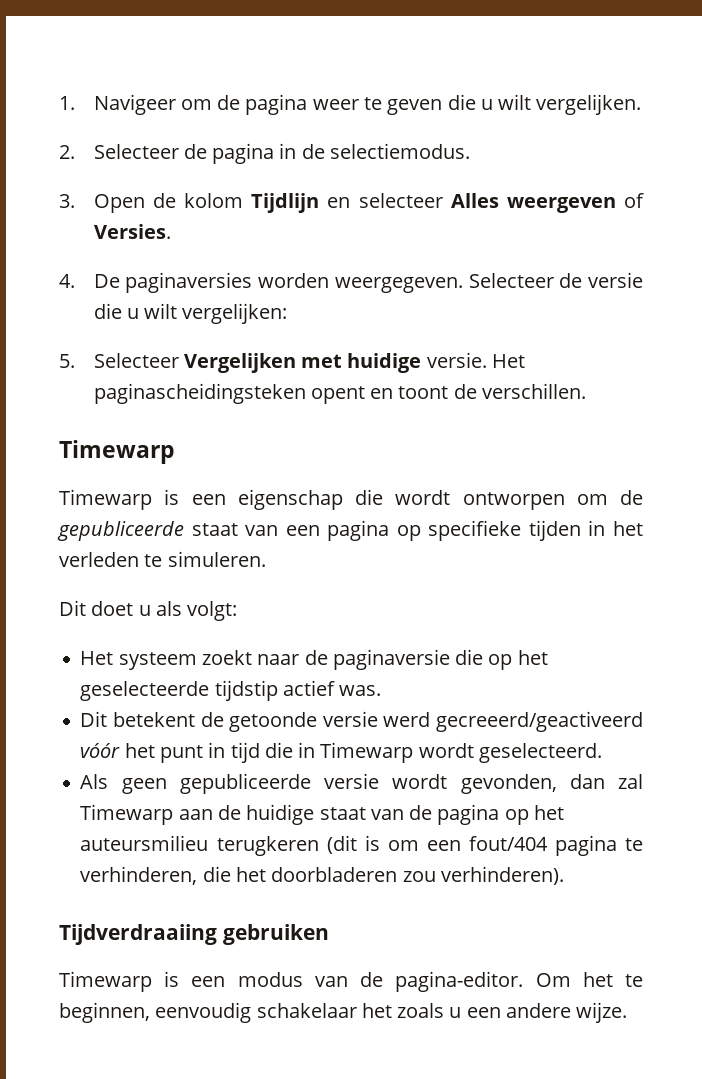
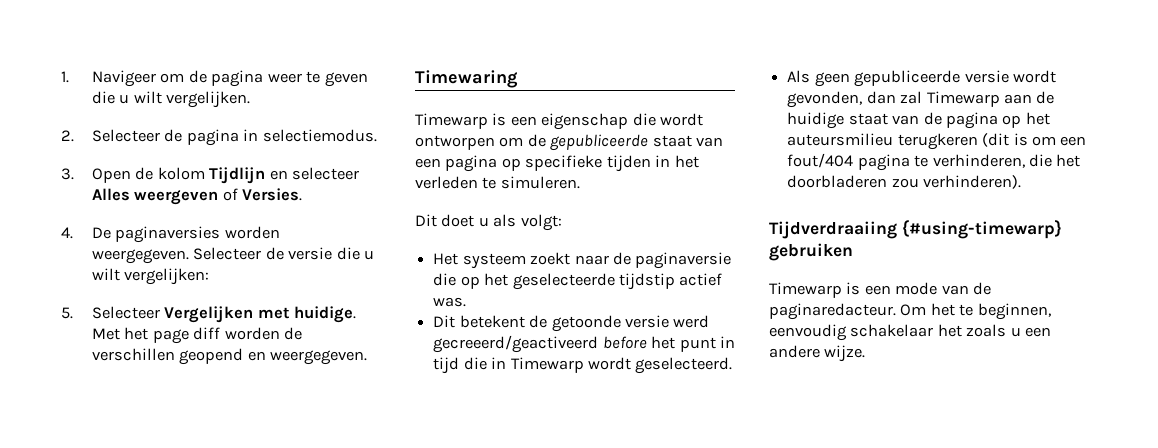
[301,144,325,159] de -> (259, 135) none
[347,352,525,373] [93,383,586,404] [59,440,175,464] huidige versie. Het paginascheidingsteken opent en toont de verschillen. // Timewarp -> [294,306,357,323] [91,327,303,344] [91,348,368,365] [415,70,518,88] huidige. Met het page diff worden de verschillen geopend en weergegeven. // Timewaring
[80,743,121,758] vóór -> [602,336,647,349] before
(217, 934) none -> [901,220,1062,239] {#using-timewarp}
[237,971,524,992] modus van de pagina-editor. -> [895,282,992,295] [769,303,896,320] mode van de paginaredacteur.

